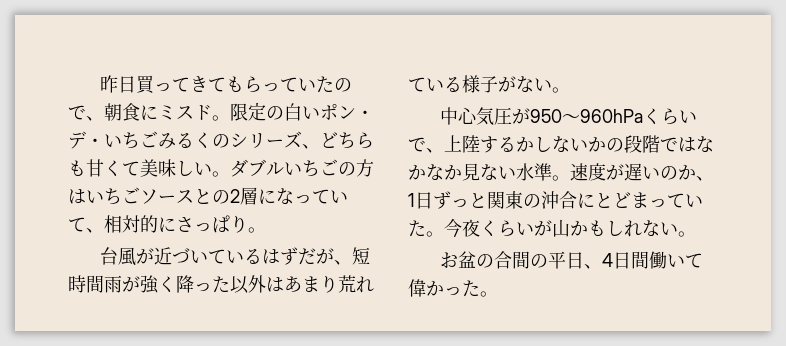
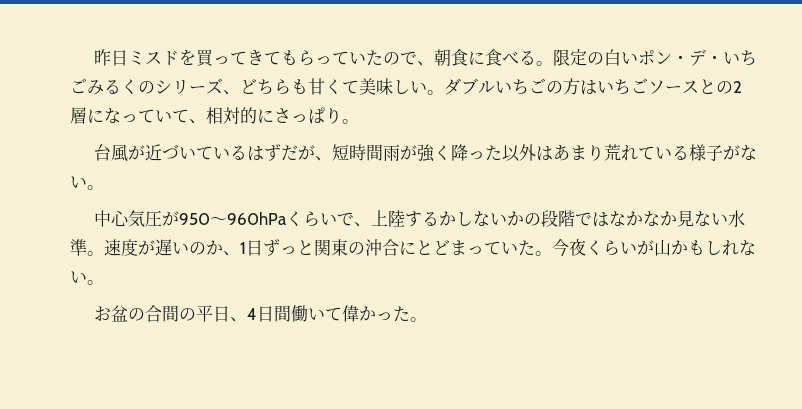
(137, 84) none -> [127,49,196,66] ミスドを
[158,105,212,121] ミスド -> [484,49,536,66] 食べる

